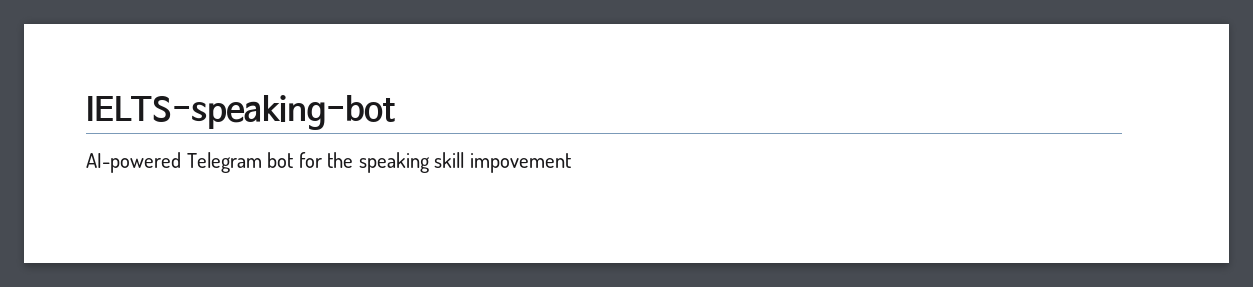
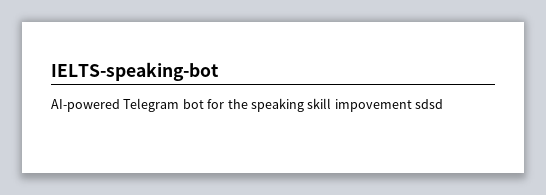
(571, 163) none -> [415,99,443,109] sdsd

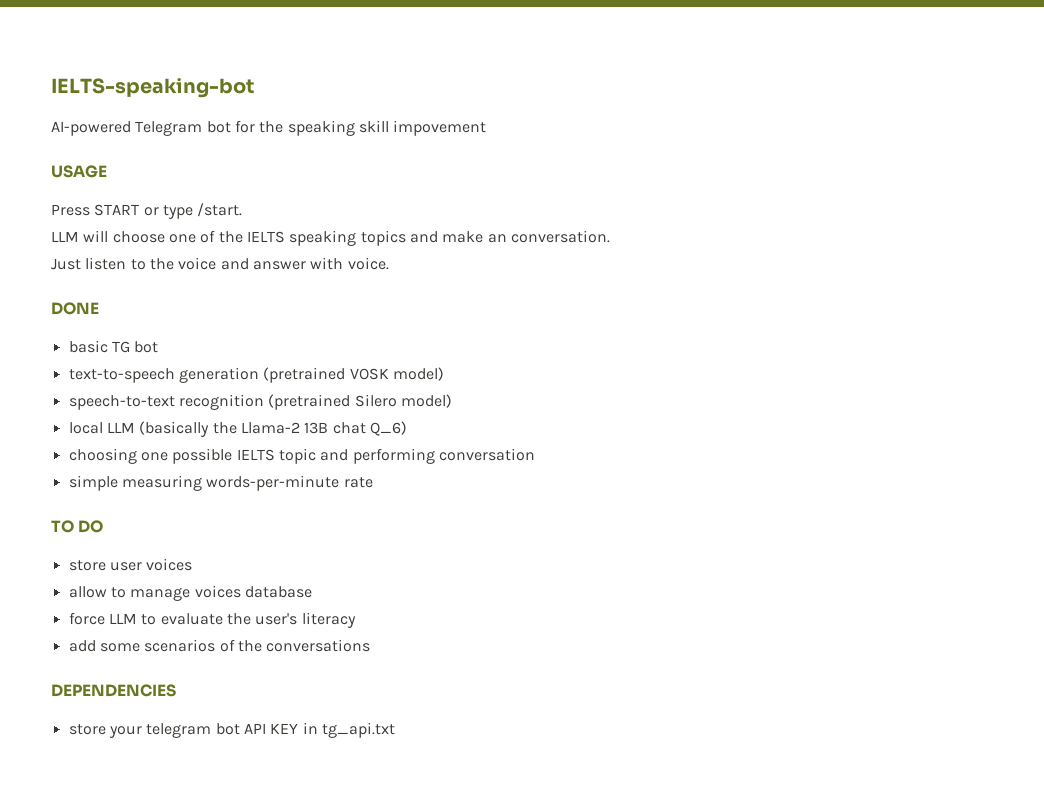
[415,99,443,109] sdsd -> [51,165,107,178] [51,203,243,219] [51,230,610,246] [51,257,389,270] [51,302,99,315] [68,340,159,353] [68,367,444,383] [68,394,452,410] [68,421,407,437] [68,448,535,464] [68,475,373,491] [51,520,104,533] [68,558,193,571] [68,585,312,601] [68,612,356,628] [68,639,371,652] [51,684,176,697] [68,722,395,738] // USAGE // Press START or type /start. // LLM will choose one of the IELTS speaking topics and make an conversation. // Just listen to the voice and answer with voice. // DONE // basic TG bot // text-to-speech generation (pretrained VOSK model) // speech-to-text recognition (pretrained Silero model) // local LLM (basically the Llama-2 13B chat Q_6) // choosing one possible IELTS topic and performing conversation // simple measuring words-per-minute rate // TO DO // store user voices // allow to manage voices database // force LLM to evaluate the user's literacy // add some scenarios of the conversations // DEPENDENCIES // store your telegram bot API KEY in tg_api.txt

